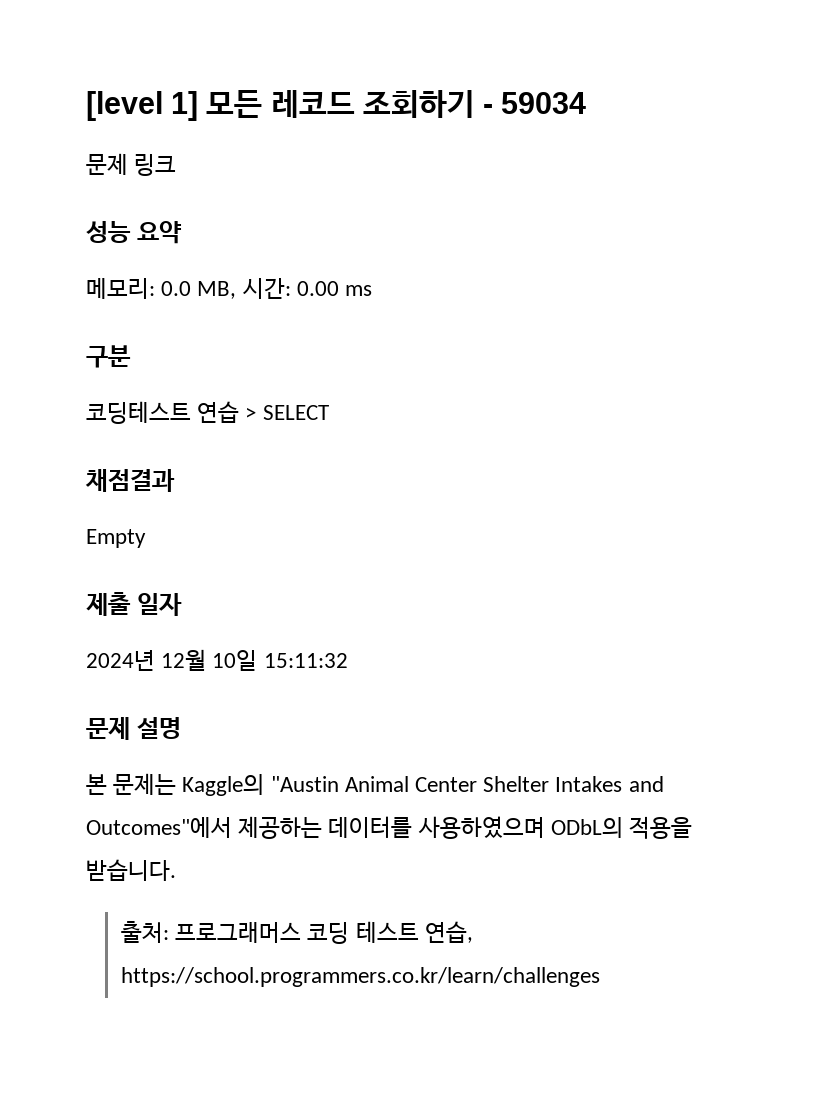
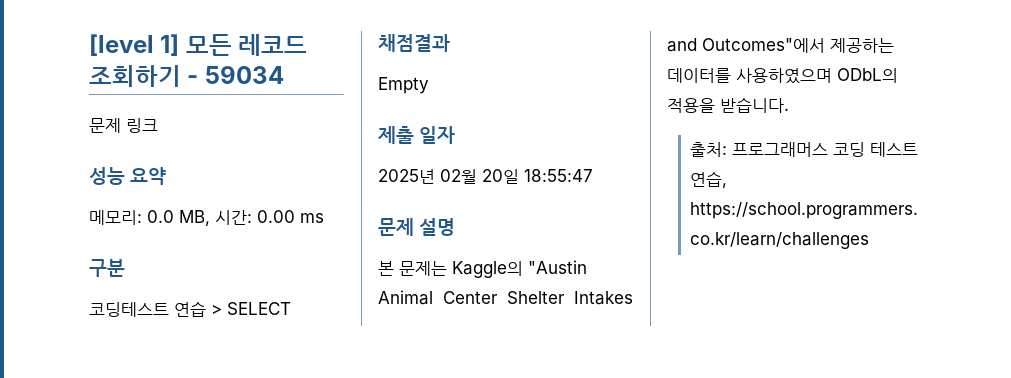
[86,649,348,671] 2024년 12월 10일 15:11:32 -> [378,169,593,184] 2025년 02월 20일 18:55:47

